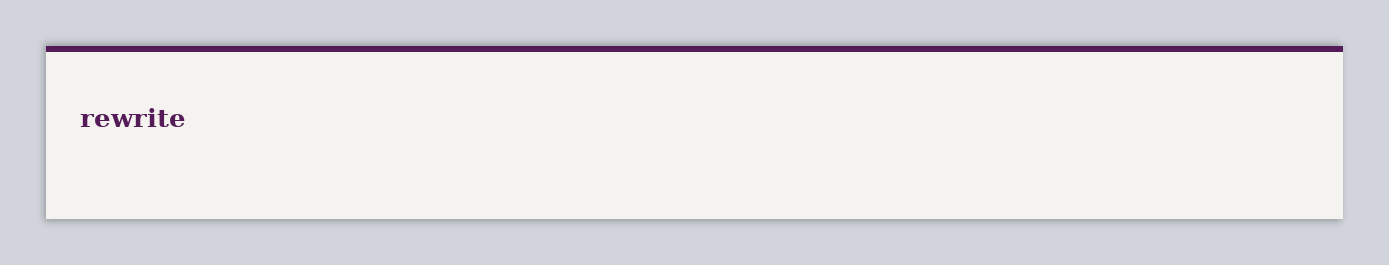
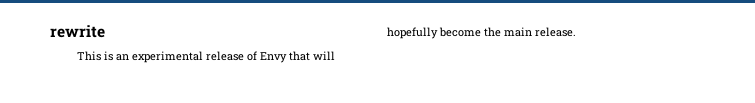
(186, 117) none -> [76,51,335,63] [387,27,576,39] // This is an experimental release of Envy that will hopefully become the main release.

